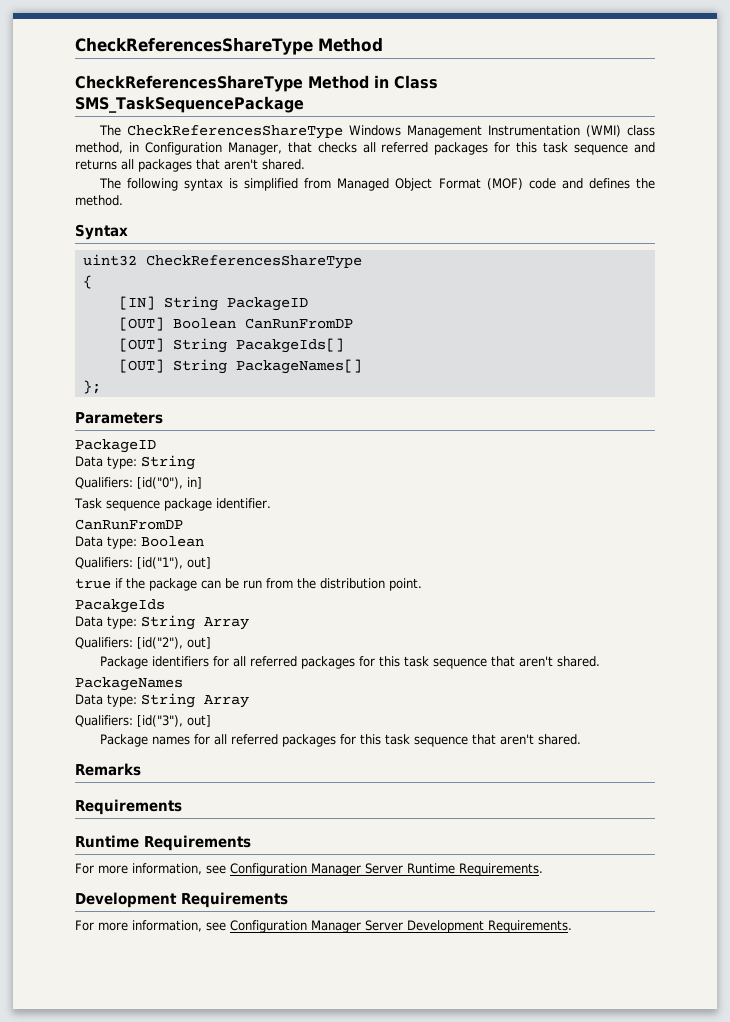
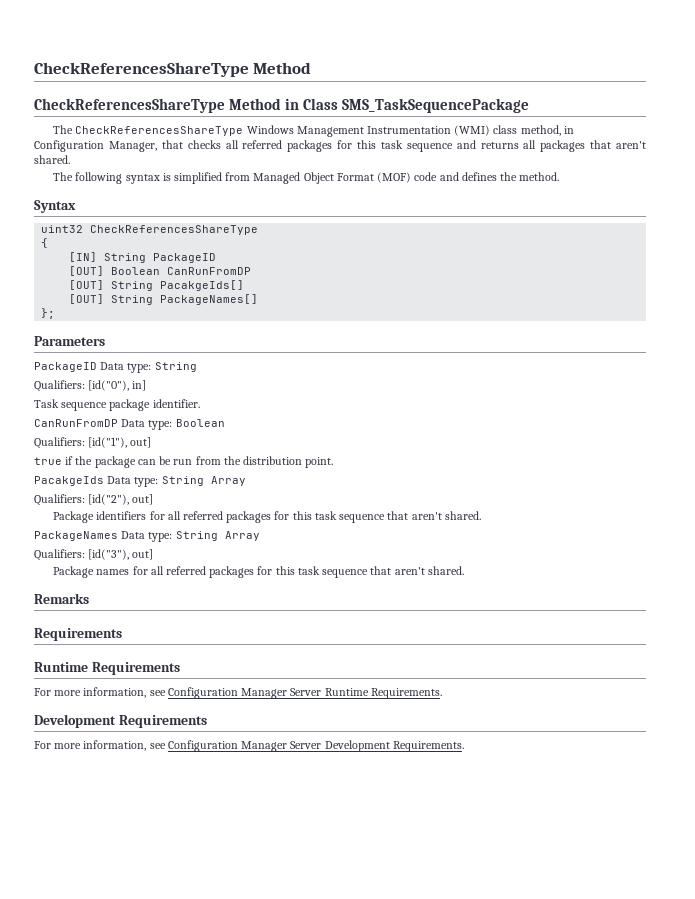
(156, 446) // -> (97, 367) none
(183, 524) // -> (118, 423) none
(165, 606) // -> (104, 481) none
(183, 684) // -> (118, 536) none

